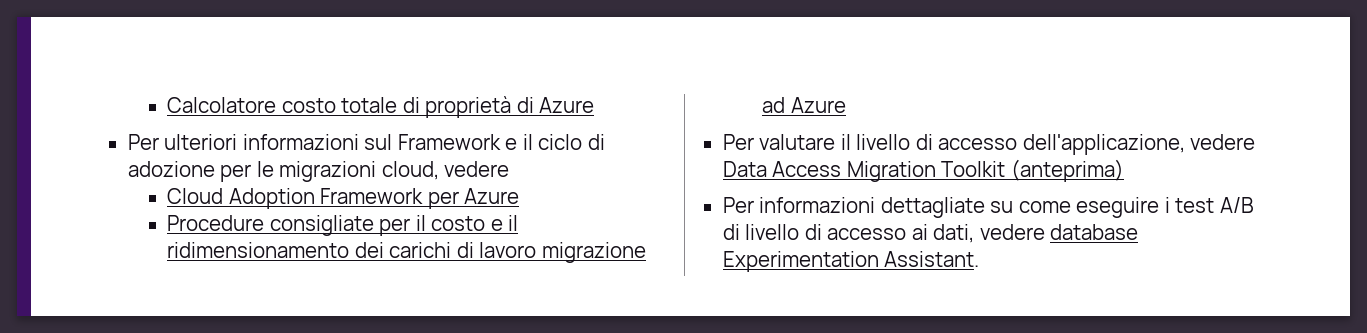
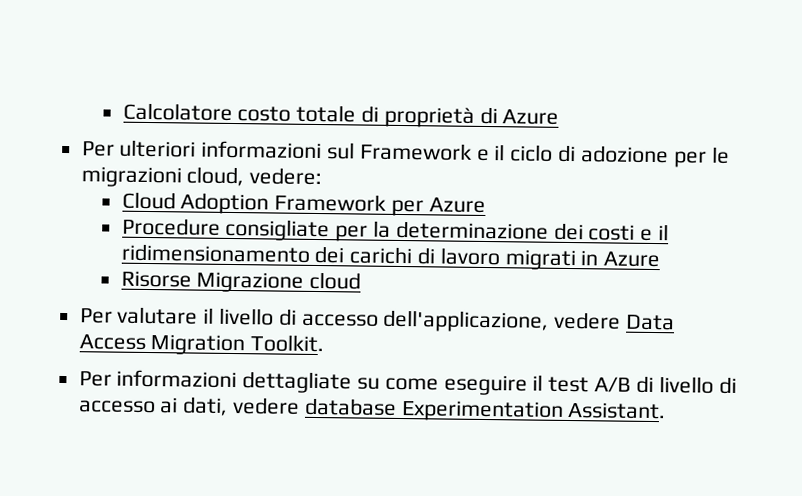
[444,161,510,177] vedere -> [249,167,323,186] vedere:
[415,215,486,231] il costo -> [372,220,636,241] la determinazione dei costi
[541,242,646,263] [762,97,846,113] migrazione ad Azure -> [504,249,661,271] [120,270,362,293] migrati in Azure // Risorse Migrazione cloud
[941,159,1124,182] Toolkit (anteprima) -> [250,334,325,353] Toolkit.
[1164,197,1170,213] i -> [532,374,544,391] il

